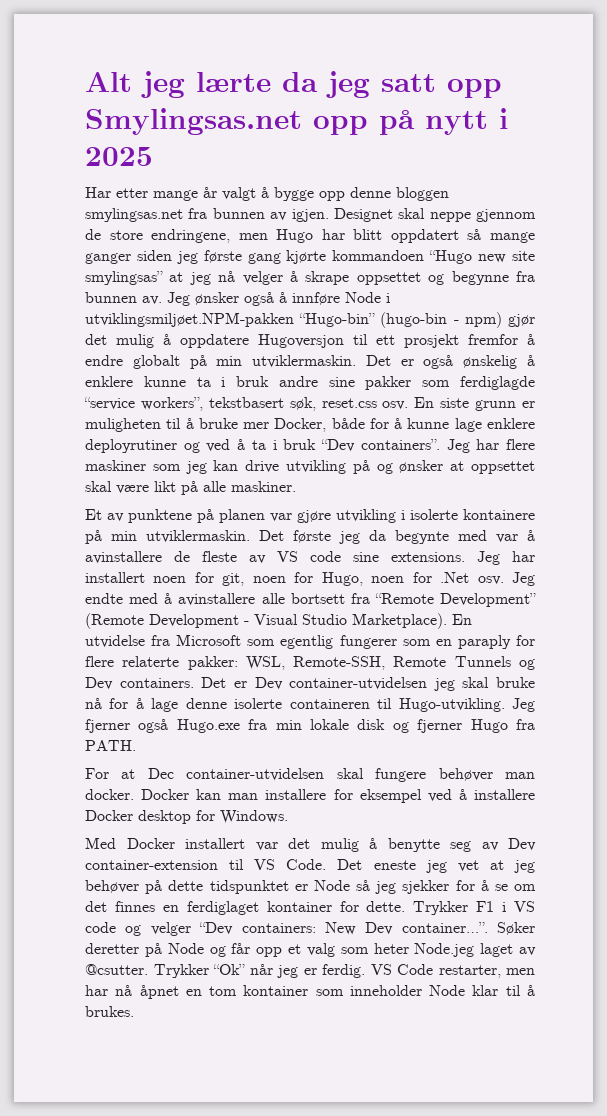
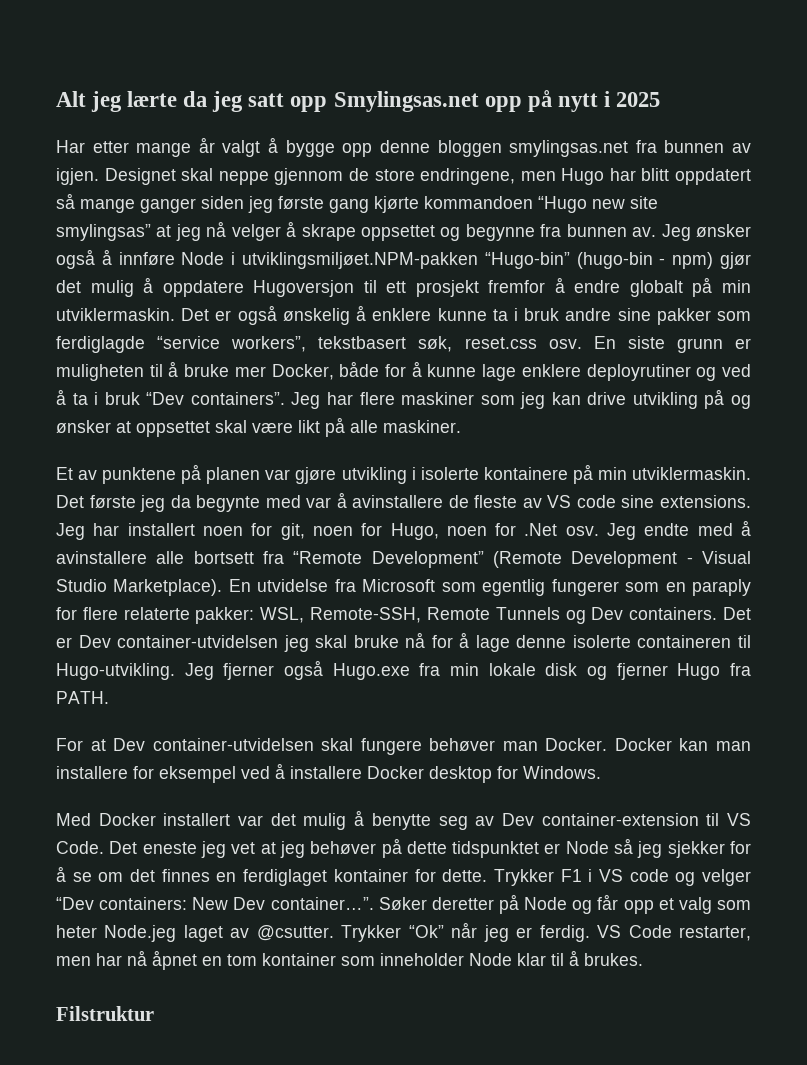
[147,768,174,779] Dec -> [113,738,146,751] Dev
[85,789,134,800] docker. -> [545,738,608,751] Docker.
(134, 1011) none -> [56,1006,154,1021] // Filstruktur

